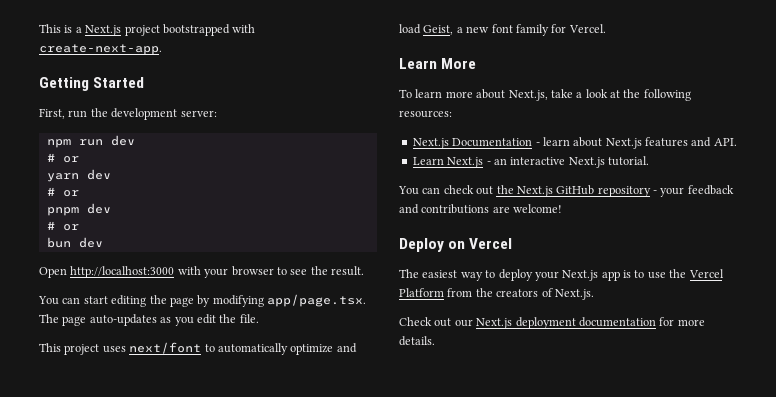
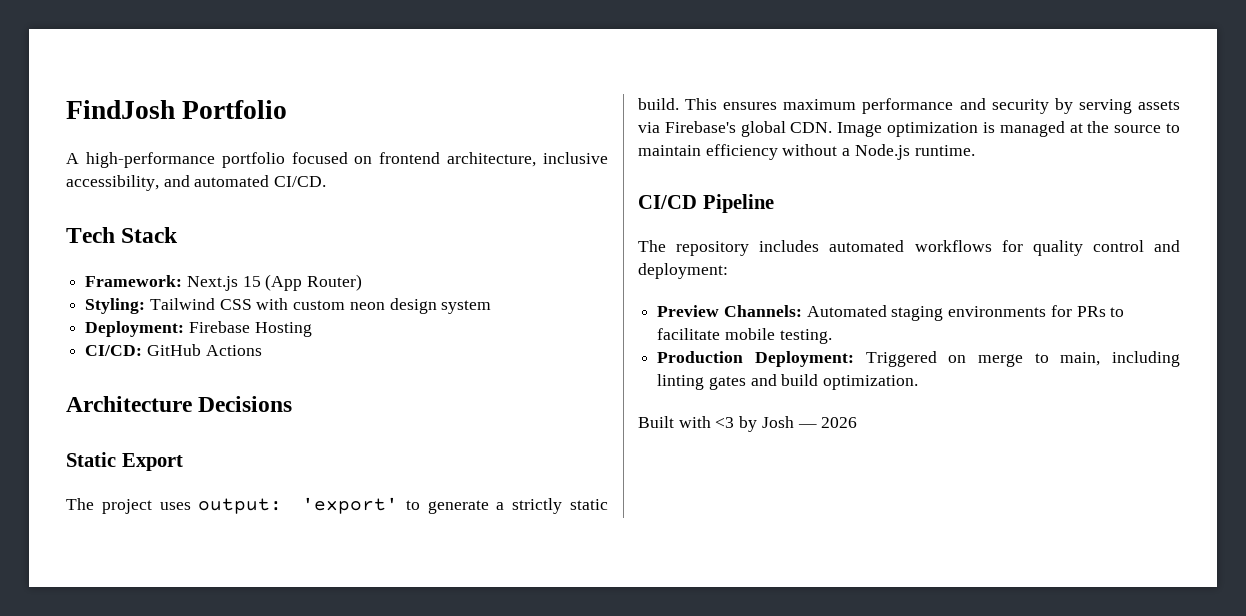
[39,24,256,36] [39,44,162,55] [39,77,145,91] [39,108,217,120] [46,135,135,148] [46,153,79,163] [46,169,111,182] [46,187,79,197] [46,203,111,216] [46,221,79,231] [46,237,103,248] [39,266,364,278] [38,294,366,307] [39,314,259,326] [39,342,357,355] [399,24,606,36] [399,58,477,69] [399,89,691,101] [399,110,452,118] [412,137,737,149] [412,156,649,168] [398,185,734,197] [399,204,563,214] [399,238,513,252] [399,269,724,281] [399,288,594,300] [399,317,705,329] [399,336,435,346] This is a Next.js project bootstrapped with create-next-app. // Getting Started // First, run the development server: // npm run dev // # or // yarn dev // # or // pnpm dev // # or // bun dev // Open http://localhost:3000 with your browser to see the result. // You can start editing the page by modifying app/page.tsx. The page auto-updates as you edit the file. // This project uses next/font to automatically optimize and load Geist, a new font family for Vercel. // Learn More // To learn more about Next.js, take a look at the following resources: // Next.js Documentation - learn about Next.js features and API. // Learn Next.js - an interactive Next.js tutorial. // You can check out the Next.js GitHub repository - your feedback and contributions are welcome! // Deploy on Vercel // The easiest way to deploy your Next.js app is to use the Vercel Platform from the creators of Next.js. // Check out our Next.js deployment documentation for more details. -> [66,100,288,119] [66,152,609,168] [66,175,327,191] [66,227,179,243] [85,274,363,291] [85,298,492,314] [85,321,312,337] [85,344,262,356] [66,396,293,412] [66,452,183,471] [66,497,608,514] [638,98,1180,114] [638,121,1180,137] [638,144,975,160] [638,194,774,213] [638,240,1180,256] [638,263,728,279] [657,305,1125,321] [657,328,832,344] [657,351,1180,367] [657,374,919,390] [638,416,858,432] FindJosh Portfolio // A high-performance portfolio focused on frontend architecture, inclusive accessibility, and automated CI/CD. // Tech Stack // Framework: Next.js 15 (App Router) // Styling: Tailwind CSS with custom neon design system // Deployment: Firebase Hosting // CI/CD: GitHub Actions // Architecture Decisions // Static Export // The project uses output: 'export' to generate a strictly static build. This ensures maximum performance and security by serving assets via Firebase's global CDN. Image optimization is managed at the source to maintain efficiency without a Node.js runtime. // CI/CD Pipeline // The repository includes automated workflows for quality control and deployment: // Preview Channels: Automated staging environments for PRs to facilitate mobile testing. // Production Deployment: Triggered on merge to main, including linting gates and build optimization. // Built with <3 by Josh — 2026

